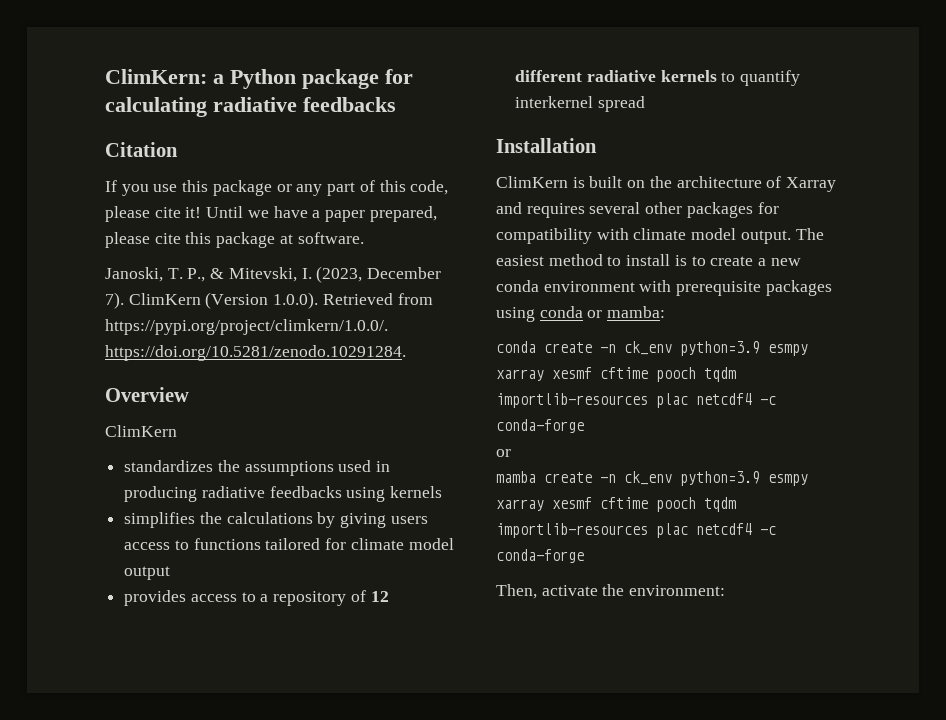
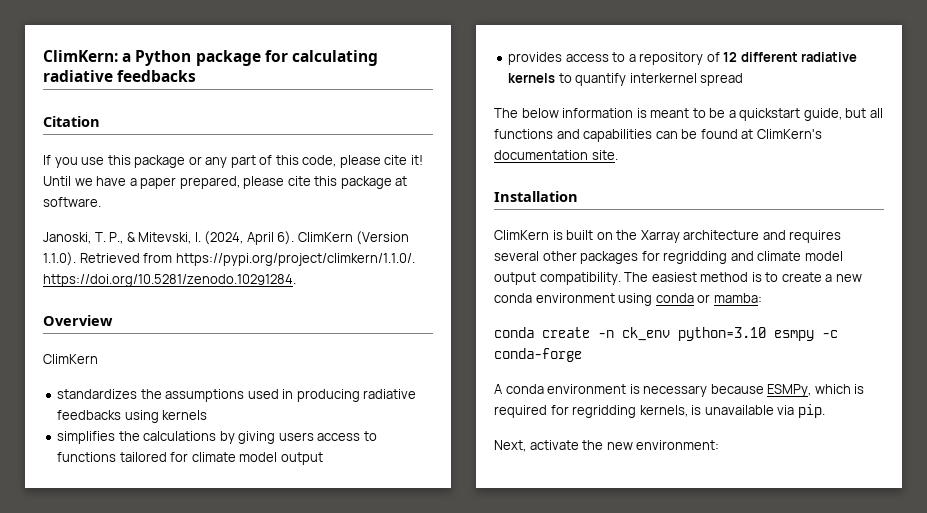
[316,266,442,283] [105,292,124,309] (2023, December 7). -> [204,231,295,245] (2024, April 6).
[273,292,319,309] 1.0.0). -> [43,252,76,266] 1.1.0).
[105,319,388,335] https://pypi.org/project/climkern/1.0.0/. -> [175,253,415,266] https://pypi.org/project/climkern/1.1.0/.
(645, 104) none -> [494,108,883,121] [494,129,822,142] [494,150,618,160] // The below information is meant to be a quickstart guide, but all functions and capabilities can be found at ClimKern's documentation site.
[676,176,837,192] architecture of Xarray -> [640,230,760,243] Xarray architecture
[496,228,791,244] compatibility with climate model output. -> [663,251,843,264] [494,272,621,285] regridding and climate model output compatibility.
[607,254,671,266] to install -> (749, 277) none
[639,280,832,296] with prerequisite packages -> (615, 298) none
[680,341,808,356] [496,367,736,382] [496,393,776,408] [496,419,584,433] [496,449,511,457] [496,471,808,486] [496,497,736,512] [496,523,776,538] [496,549,584,563] [496,584,537,599] python=3.9 esmpy xarray xesmf cftime pooch tqdm importlib-resources plac netcdf4 -c conda-forge // or // mamba create -n ck_env python=3.9 esmpy xarray xesmf cftime pooch tqdm importlib-resources plac netcdf4 -c conda-forge // Then, -> [678,327,838,341] [494,348,582,362] [494,384,865,397] [494,404,825,418] [494,440,526,452] python=3.10 esmpy -c conda-forge // A conda environment is necessary because ESMPy, which is required for regridding kernels, is unavailable via pip. // Next,
(625, 590) none -> [606,442,633,450] new

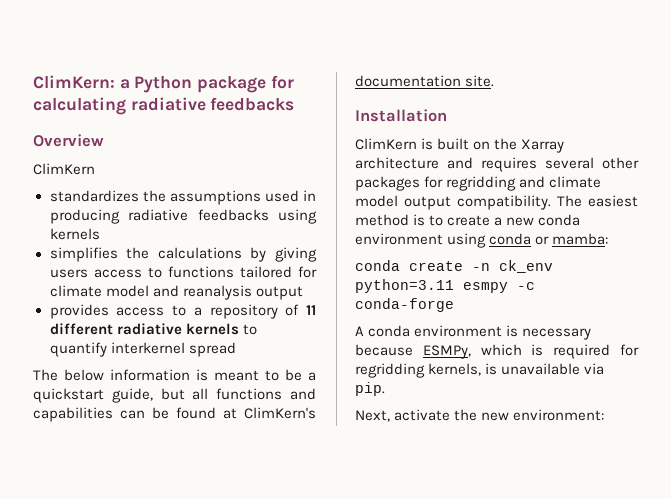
[43,116,100,127] [43,155,423,168] [43,176,408,189] [43,197,101,207] [43,231,410,245] [43,252,415,266] [43,274,296,287] // Citation // If you use this package or any part of this code, please cite it! Until we have a paper prepared, please cite this package at software. // Janoski, T. P., & Mitevski, I. (2024, April 6). ClimKern (Version 1.1.0). Retrieved from https://pypi.org/project/climkern/1.1.0/. https://doi.org/10.5281/zenodo.10291284. -> (295, 104) none
(278, 457) none -> [152,285,252,300] and reanalysis
[723,52,738,62] 12 -> [306,305,316,315] 11
[678,327,766,341] python=3.10 -> [355,279,454,293] python=3.11

